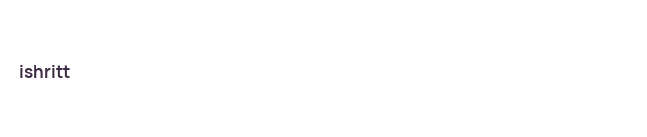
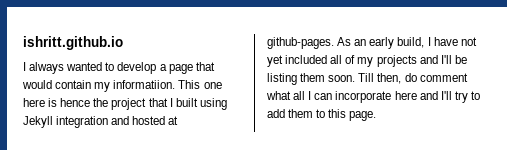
[19,65,70,78] ishritt -> [23,36,123,50] [23,62,215,74] [22,80,222,92] [23,98,227,110] [23,116,179,128] [267,37,477,49] [267,55,467,67] [267,73,468,85] [266,91,480,103] [267,109,377,121] ishritt.github.io // I always wanted to develop a page that would contain my informatiion. This one here is hence the project that I built using Jekyll integration and hosted at github-pages. As an early build, I have not yet included all of my projects and I'll be listing them soon. Till then, do comment what all I can incorporate here and I'll try to add them to this page.

